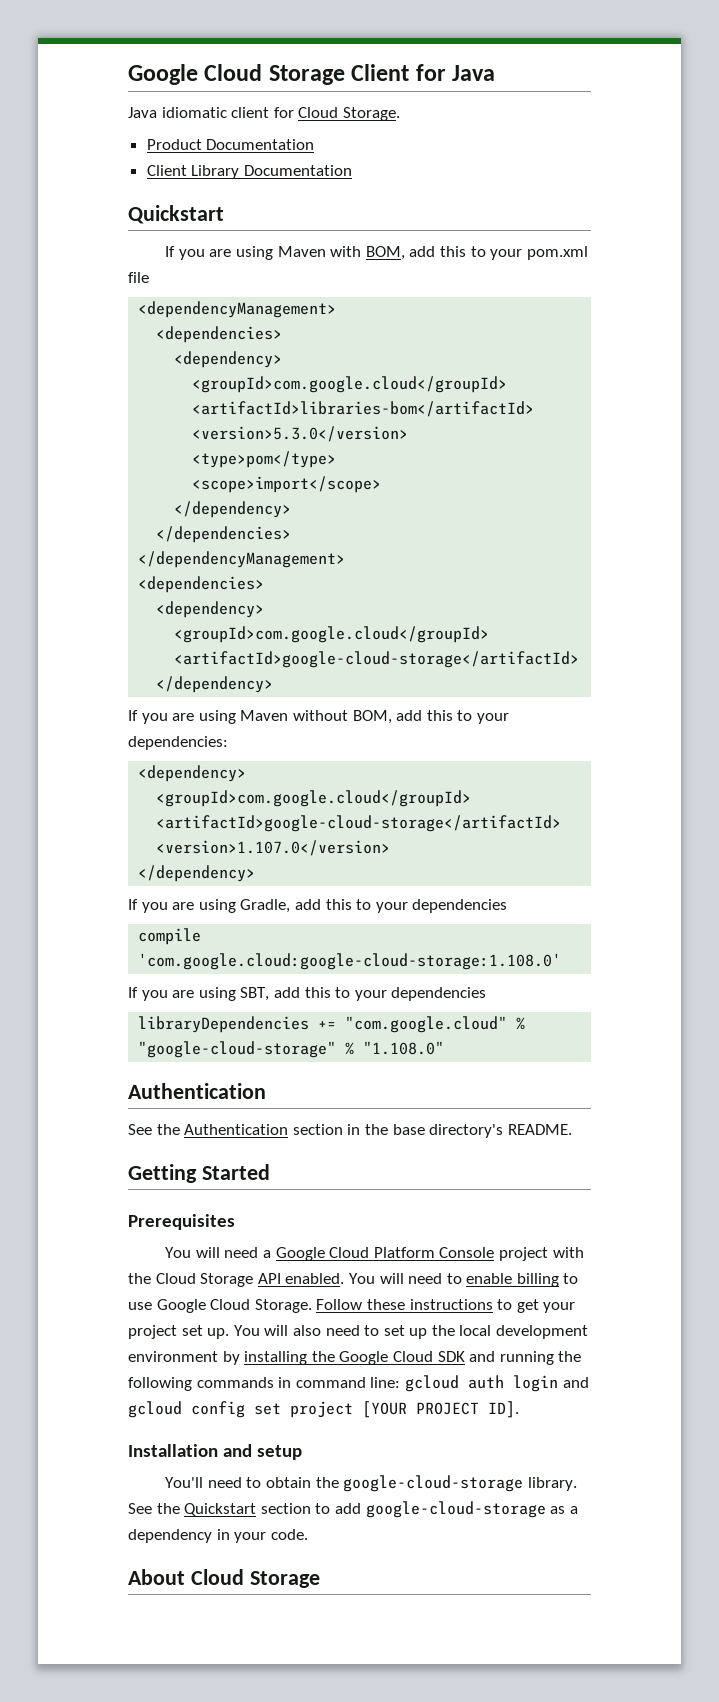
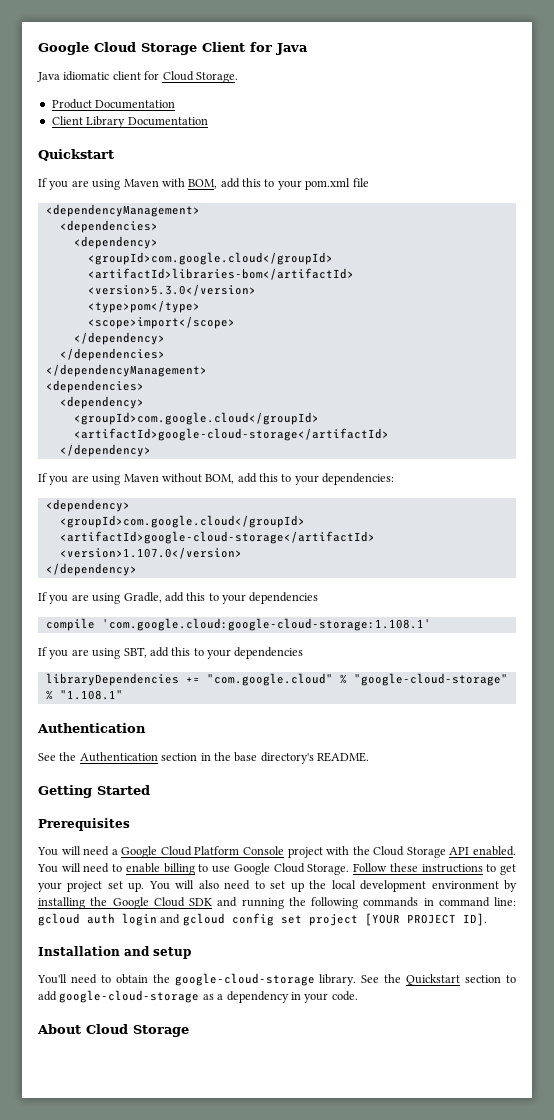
[138,953,562,970] 'com.google.cloud:google-cloud-storage:1.108.0' -> [101,618,431,631] 'com.google.cloud:google-cloud-storage:1.108.1'
[363,1041,445,1055] "1.108.0" -> [59,690,123,700] "1.108.1"

